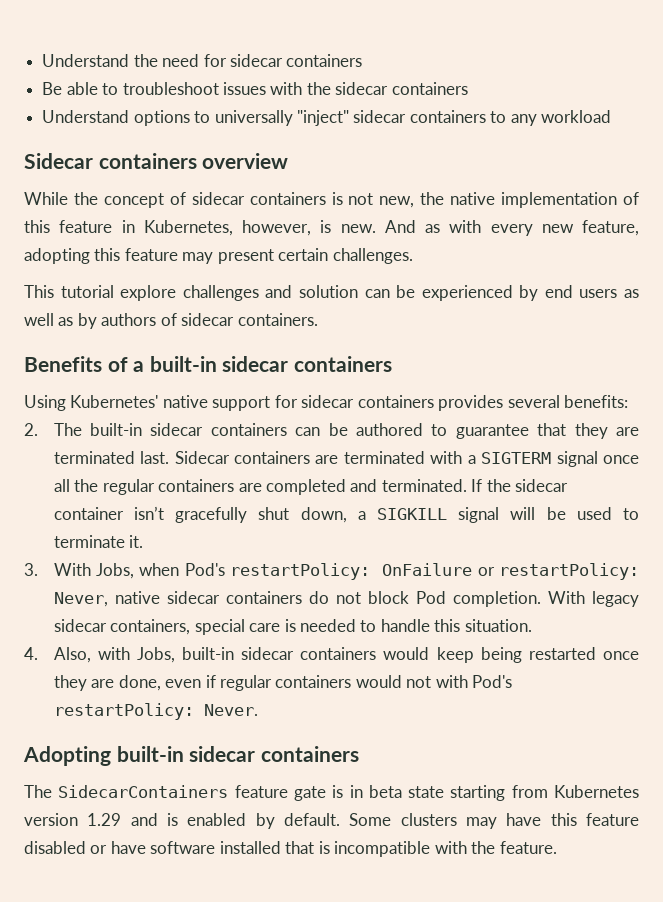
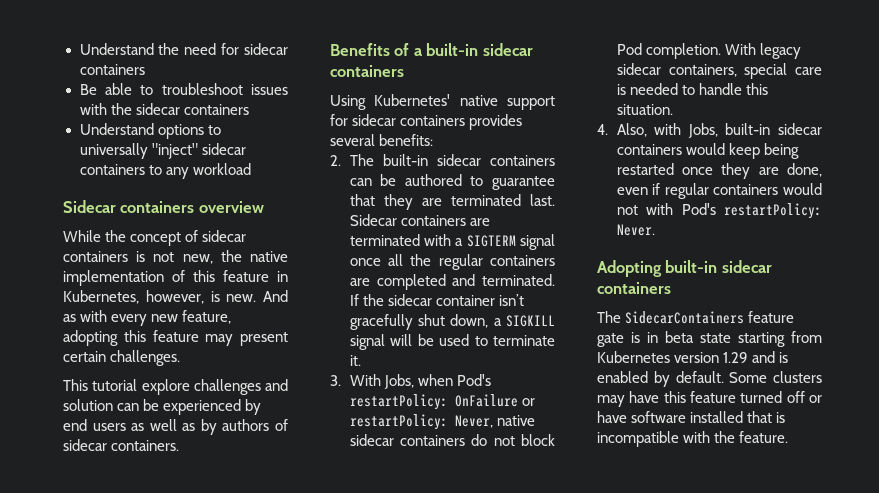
[24,841,86,854] disabled -> [740,391,805,403] turned off

